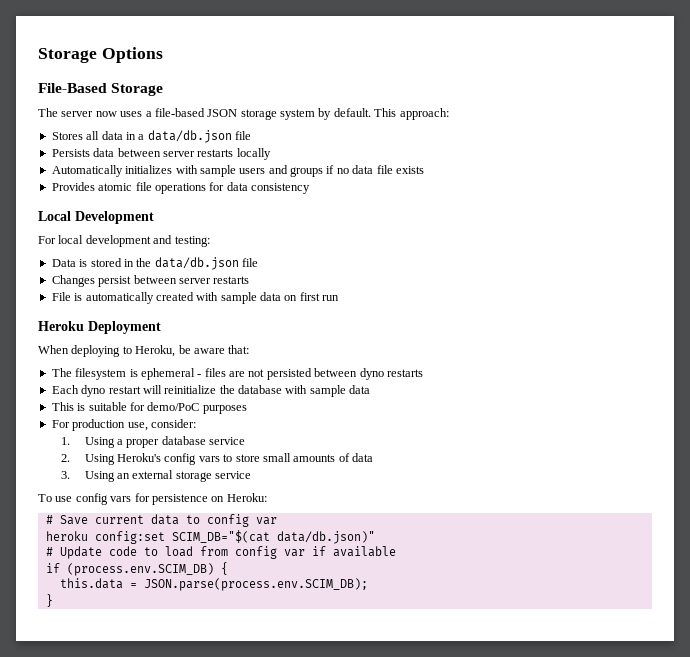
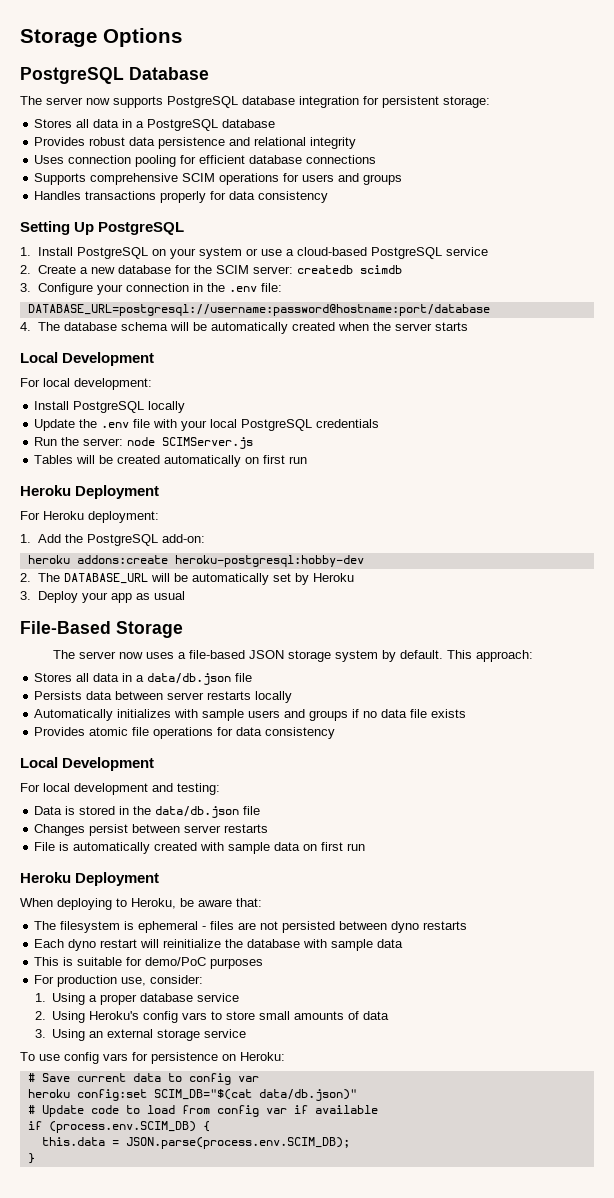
(163, 55) none -> [20,67,209,84] [20,96,490,108] [34,119,276,131] [34,137,357,149] [34,155,377,167] [34,173,403,185] [34,191,329,203] [20,221,185,235] [20,247,488,259] [20,265,402,274] [20,283,282,295] [27,304,490,316] [20,322,468,334] [20,352,155,366] [20,378,152,390] [34,401,186,413] [34,419,380,431] [34,437,254,449] [34,455,308,467] [20,485,160,499] [20,511,159,523] [20,534,205,546] [27,555,364,567] [20,573,354,585] [20,591,185,603] // PostgreSQL Database // The server now supports PostgreSQL database integration for persistent storage: // Stores all data in a PostgreSQL database // Provides robust data persistence and relational integrity // Uses connection pooling for efficient database connections // Supports comprehensive SCIM operations for users and groups // Handles transactions properly for data consistency // Setting Up PostgreSQL // 1. Install PostgreSQL on your system or use a cloud-based PostgreSQL service // 2. Create a new database for the SCIM server: createdb scimdb // 3. Configure your connection in the .env file: // DATABASE_URL=postgresql://username:password@hostname:port/database // 4. The database schema will be automatically created when the server starts // Local Development // For local development: // Install PostgreSQL locally // Update the .env file with your local PostgreSQL credentials // Run the server: node SCIMServer.js // Tables will be created automatically on first run // Heroku Deployment // For Heroku deployment: // 1. Add the PostgreSQL add-on: // heroku addons:create heroku-postgresql:hobby-dev // 2. The DATABASE_URL will be automatically set by Heroku // 3. Deploy your app as usual

